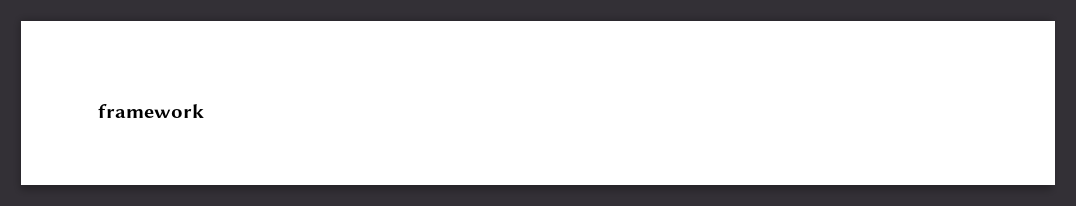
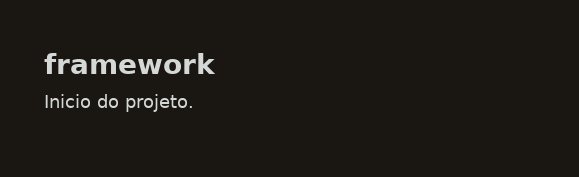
(204, 111) none -> [44,94,194,112] // Inicio do projeto.

